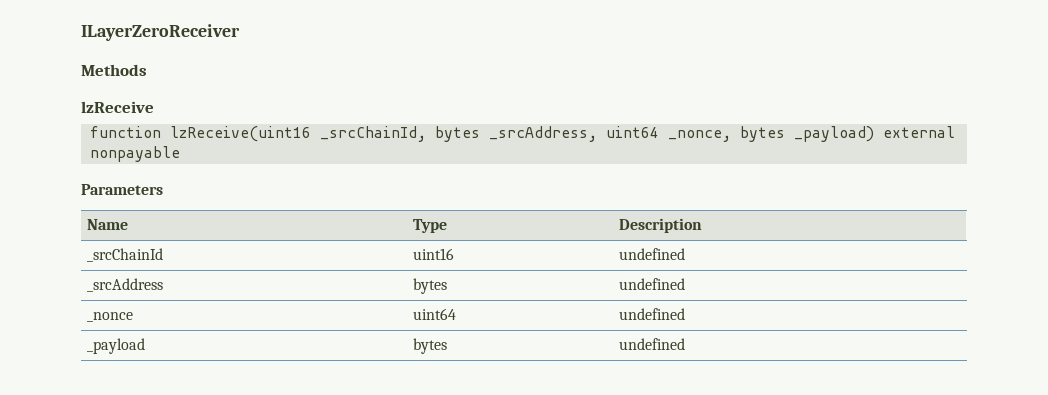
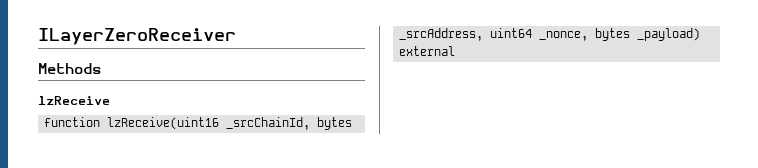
[90,146,181,162] [81,184,163,195] [87,219,129,230] [413,219,448,233] [619,218,703,233] [87,248,164,262] [413,248,455,260] [619,248,686,260] [87,278,164,292] [413,278,448,294] [619,278,686,290] [87,312,134,322] [413,308,457,320] [619,308,686,320] [87,338,146,354] [413,338,448,354] [619,338,686,350] nonpayable // Parameters // Name | Type | Description // _srcChainId | uint16 | undefined // _srcAddress | bytes | undefined // _nonce | uint64 | undefined // _payload | bytes | undefined -> (456, 51) none

